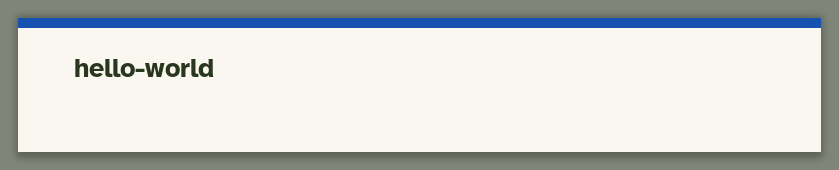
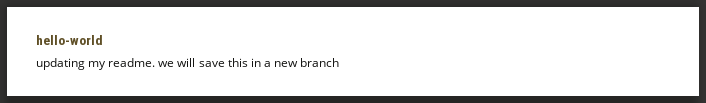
(214, 68) none -> [36,58,340,70] // updating my readme. we will save this in a new branch

